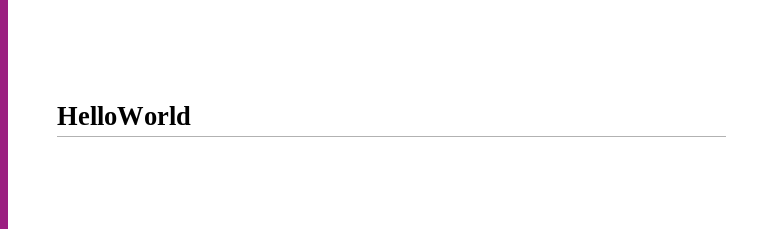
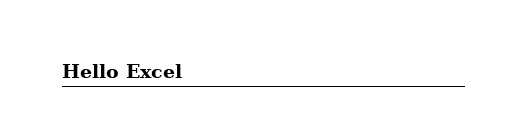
[57,106,191,125] HelloWorld -> [62,64,182,78] Hello Excel

